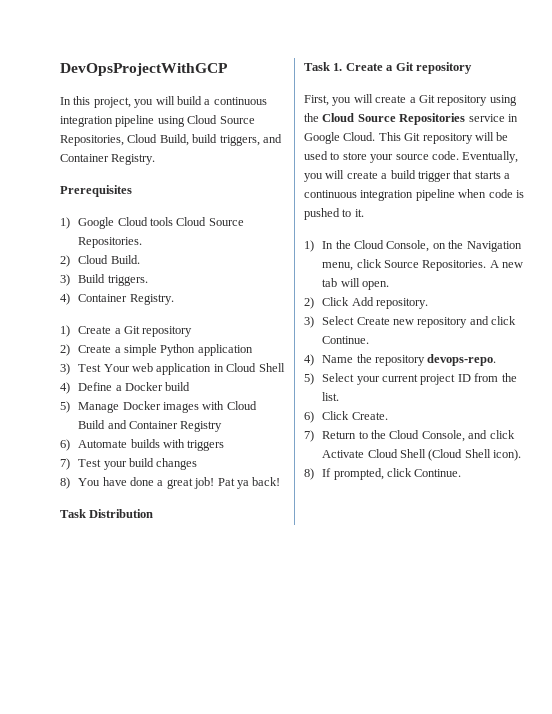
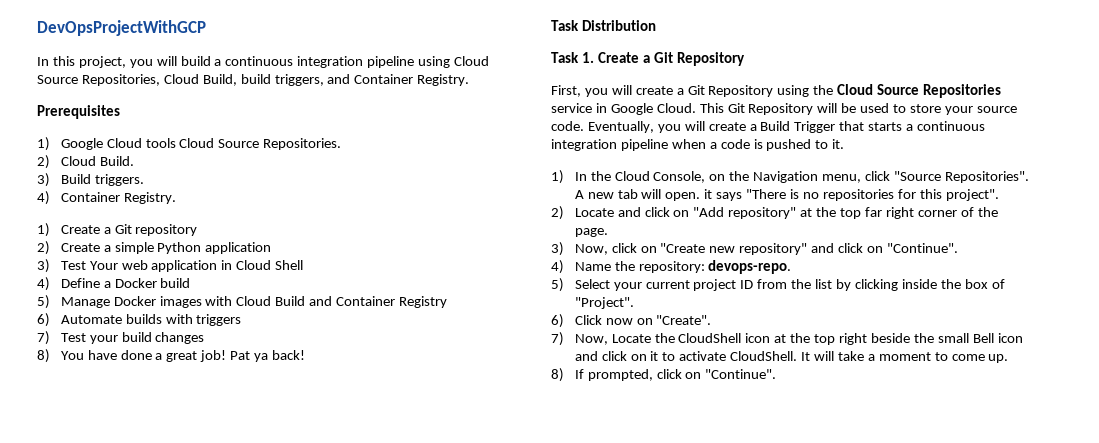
[415,62,472,74] repository -> [676,52,745,66] Repository
[437,95,488,106] repository -> [708,85,774,97] Repository
[422,133,473,144] repository -> [748,103,814,115] Repository
[390,170,451,182] build trigger -> [760,121,836,133] Build Trigger
(487, 193) none -> [709,142,717,149] a
[384,260,487,271] Source Repositories. -> [893,171,1029,183] "Source Repositories".
[304,297,429,309] [304,316,517,328] [322,336,370,344] // 2) Click Add repository. // 3) Select Create new repository and click Continue. -> [704,189,999,201] [551,206,998,220] [574,228,608,237] [551,242,958,256] it says "There is no repositories for this project". // 2) Locate and click on "Add repository" at the top far right corner of the page. // 3) Now, click on "Create new repository" and click on "Continue".
[375,355,426,366] repository -> [638,261,705,273] repository:
[322,392,340,401] [304,411,388,423] [304,430,515,442] [322,449,522,461] list. // 6) Click Create. // 7) Return to the Cloud Console, and click Activate Cloud Shell (Cloud Shell icon). -> [815,279,1005,291] [574,297,634,309] [551,314,712,328] [551,332,1023,346] [574,351,1009,363] list by clicking inside the box of "Project". // 6) Click now on "Create". // 7) Now, Locate the CloudShell icon at the top right beside the small Bell icon and click on it to activate CloudShell. It will take a moment to come up.
[414,469,462,477] Continue. -> [685,369,777,379] on "Continue".

